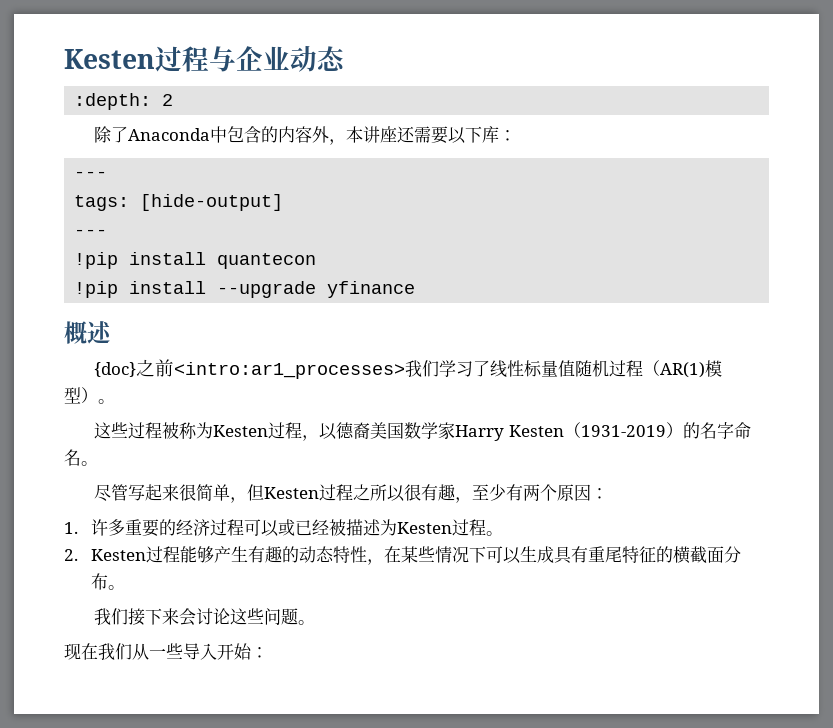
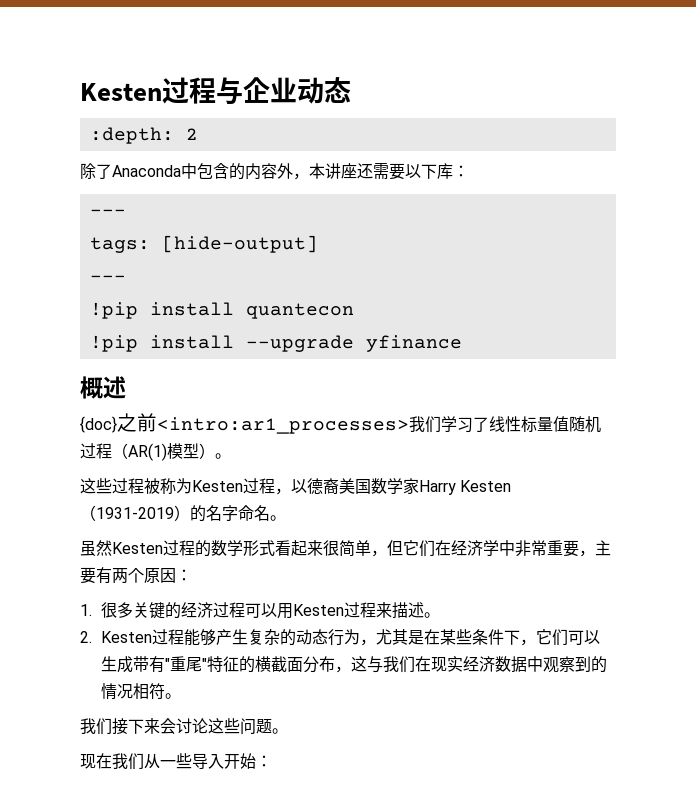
[93,484,506,503] 尽管写起来很简单，但Kesten过程之所以很有趣，至少 -> [80,540,611,557] [80,567,96,584] 虽然Kesten过程的数学形式看起来很简单，但它们在经济学中非常重要，主要
[91,519,160,537] 许多重要 -> [101,602,166,619] 很多关键
[278,519,487,536] 或已经被描述为Kesten过程 -> [277,602,425,619] 用Kesten过程来描述
[248,546,742,565] [91,573,109,590] 有趣的动态特性，在某些情况下可以生成具有重尾特征的横截面分布 -> [248,629,601,646] [101,656,608,673] [101,683,166,700] 复杂的动态行为，尤其是在某些条件下，它们可以生成带有"重尾"特征的横截面分布，这与我们在现实经济数据中观察到的情况相符

